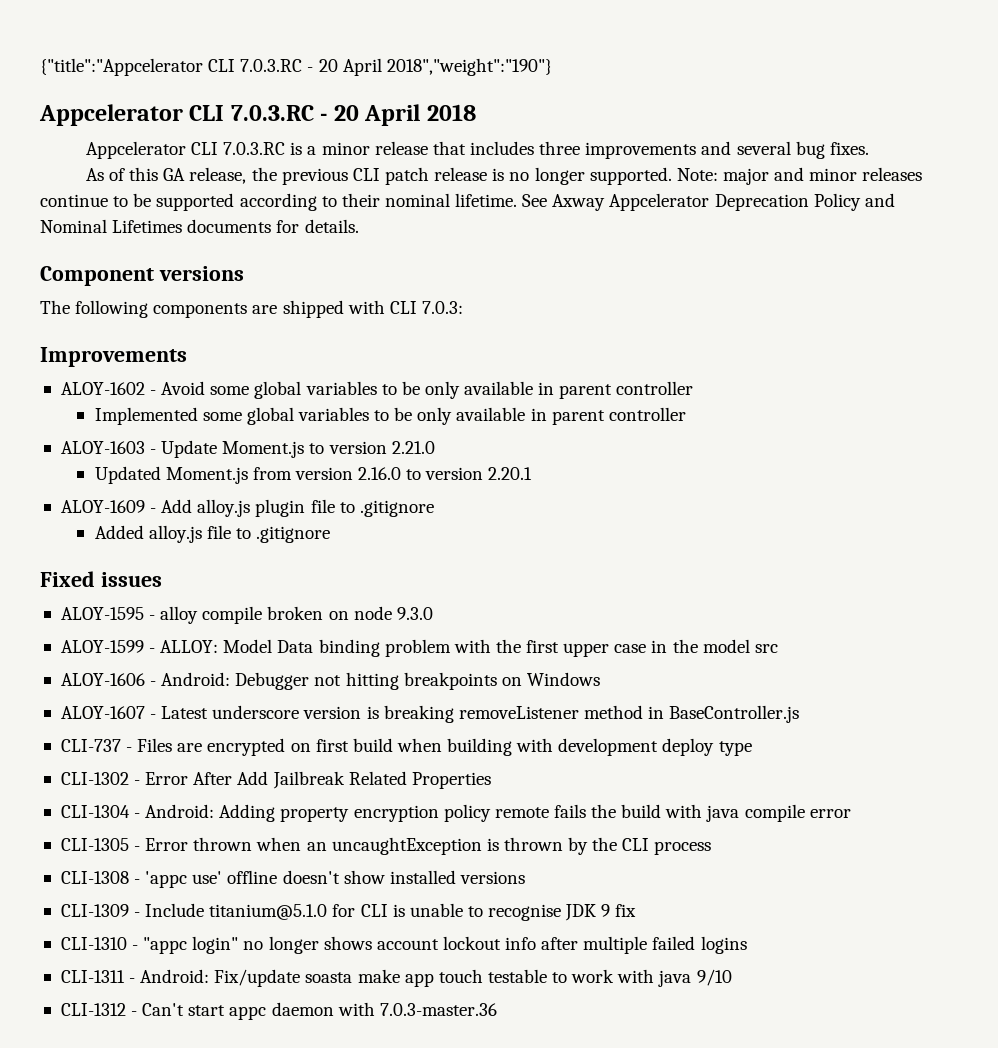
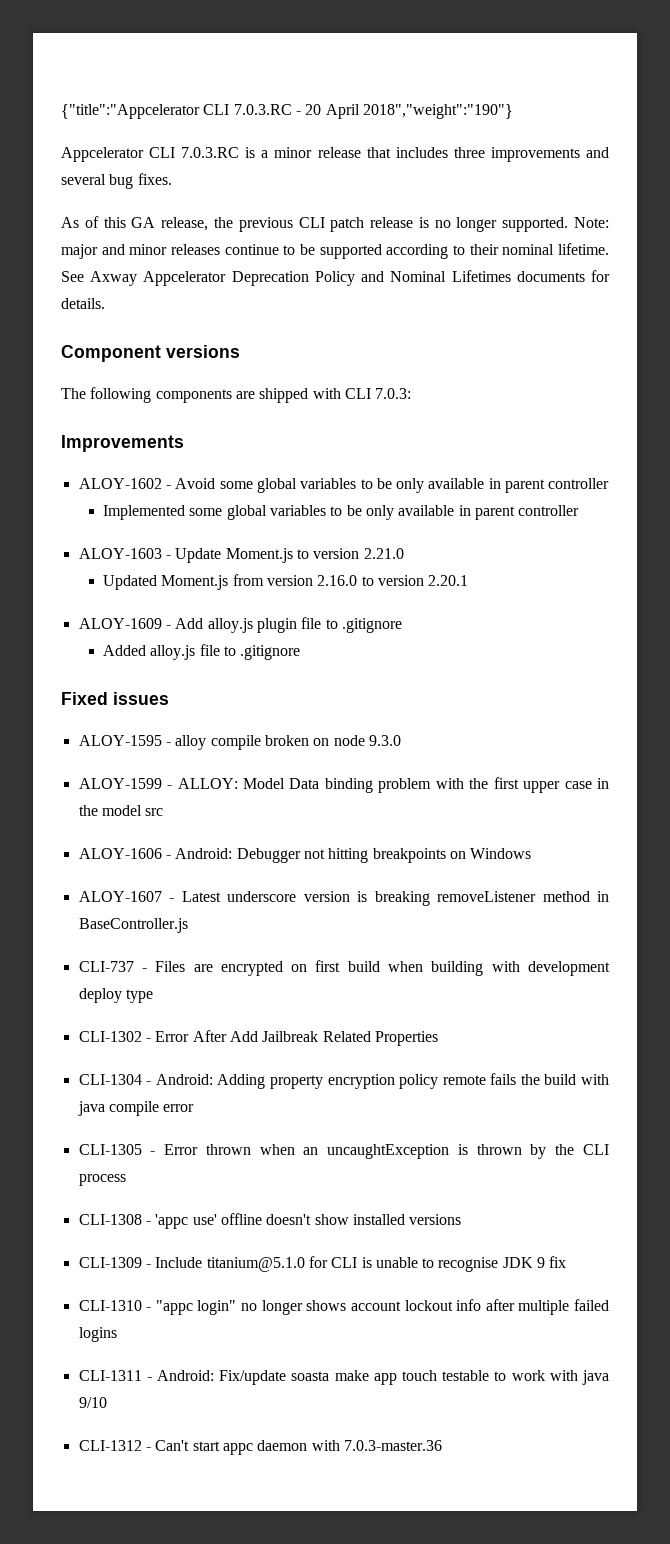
[39,104,476,126] // Appcelerator CLI 7.0.3.RC - 20 April 2018 -> (513, 111) none

